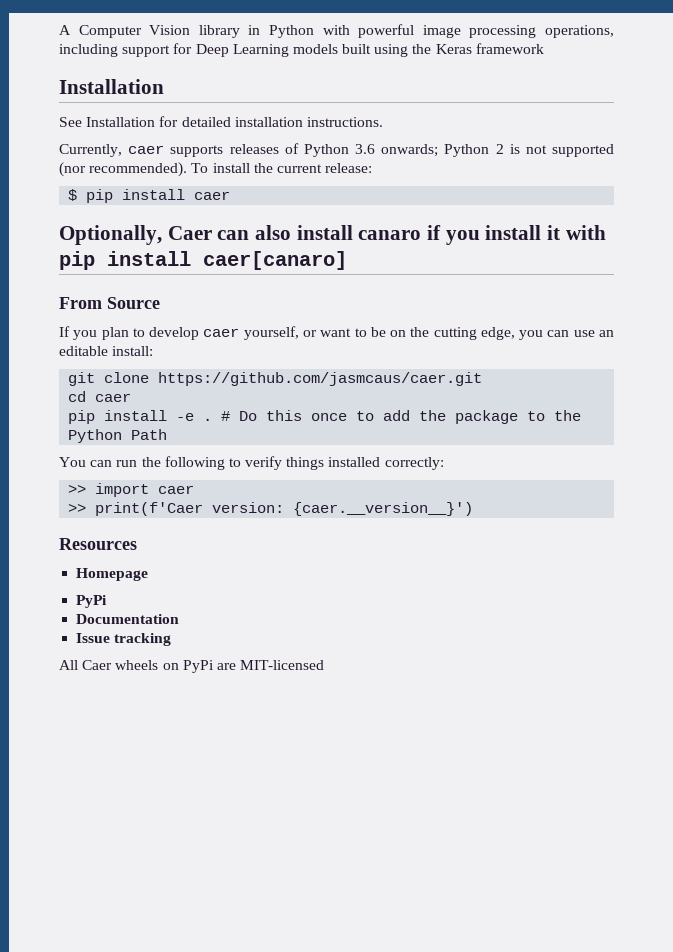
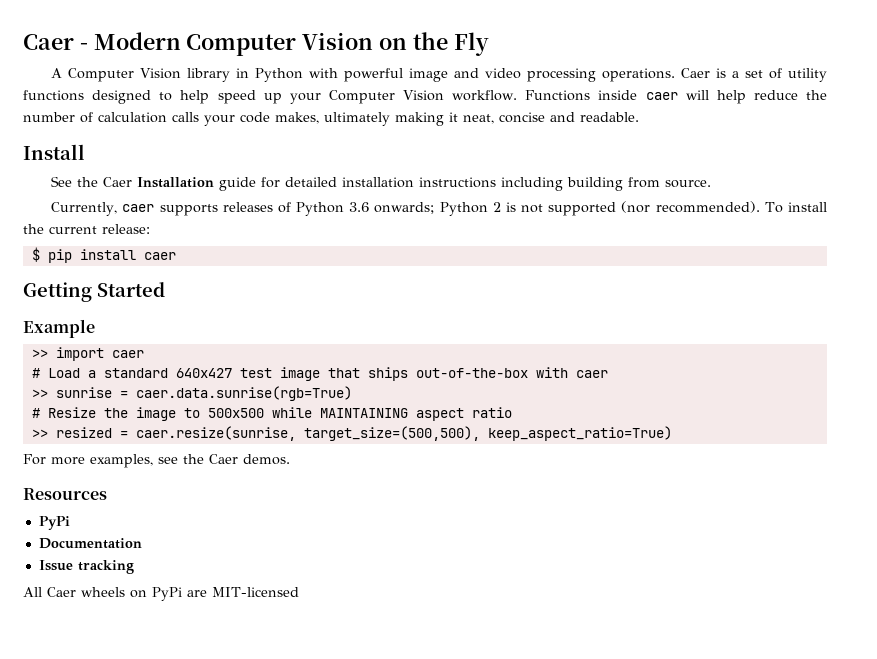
(59, 30) none -> [23,32,489,56] Caer - Modern Computer Vision on the Fly //
[469,25,614,38] [59,43,544,57] [59,79,164,94] [59,116,383,127] processing operations, including support for Deep Learning models built using the Keras framework // Installation // See Installation for detailed installation instructions. -> [454,68,827,82] [23,90,827,104] [23,112,639,126] [23,144,85,160] [51,176,712,191] and video processing operations. Caer is a set of utility functions designed to help speed up your Computer Vision workflow. Functions inside caer will help reduce the number of calculation calls your code makes, ultimately making it neat, concise and readable. // Install // See the Caer Installation guide for detailed installation instructions including building from source.
[59,225,606,245] [59,251,347,270] [59,297,160,309] [59,326,614,340] [59,346,154,356] [68,372,483,386] [68,391,132,402] [68,410,582,424] [68,429,168,443] [59,456,444,470] [68,483,195,497] [68,502,474,516] Optionally, Caer can also install canaro if you install it with pip install caer[canaro] // From Source // If you plan to develop caer yourself, or want to be on the cutting edge, you can use an editable install: // git clone https://github.com/jasmcaus/caer.git // cd caer // pip install -e . # Do this once to add the package to the Python Path // You can run the following to verify things installed correctly: // >> import caer // >> print(f'Caer version: {caer.__version__}') -> [23,282,165,302] [23,319,95,338] [31,347,144,361] [31,367,608,381] [31,386,352,401] [31,407,512,421] [31,426,672,441] [23,454,290,468] Getting Started // Example // >> import caer // # Load a standard 640x427 test image that ships out-of-the-box with caer // >> sunrise = caer.data.sunrise(rgb=True) // # Resize the image to 500x500 while MAINTAINING aspect ratio // >> resized = caer.resize(sunrise, target_size=(500,500), keep_aspect_ratio=True) // For more examples, see the Caer demos.
[76,568,149,581] // Homepage -> (107, 494) none

